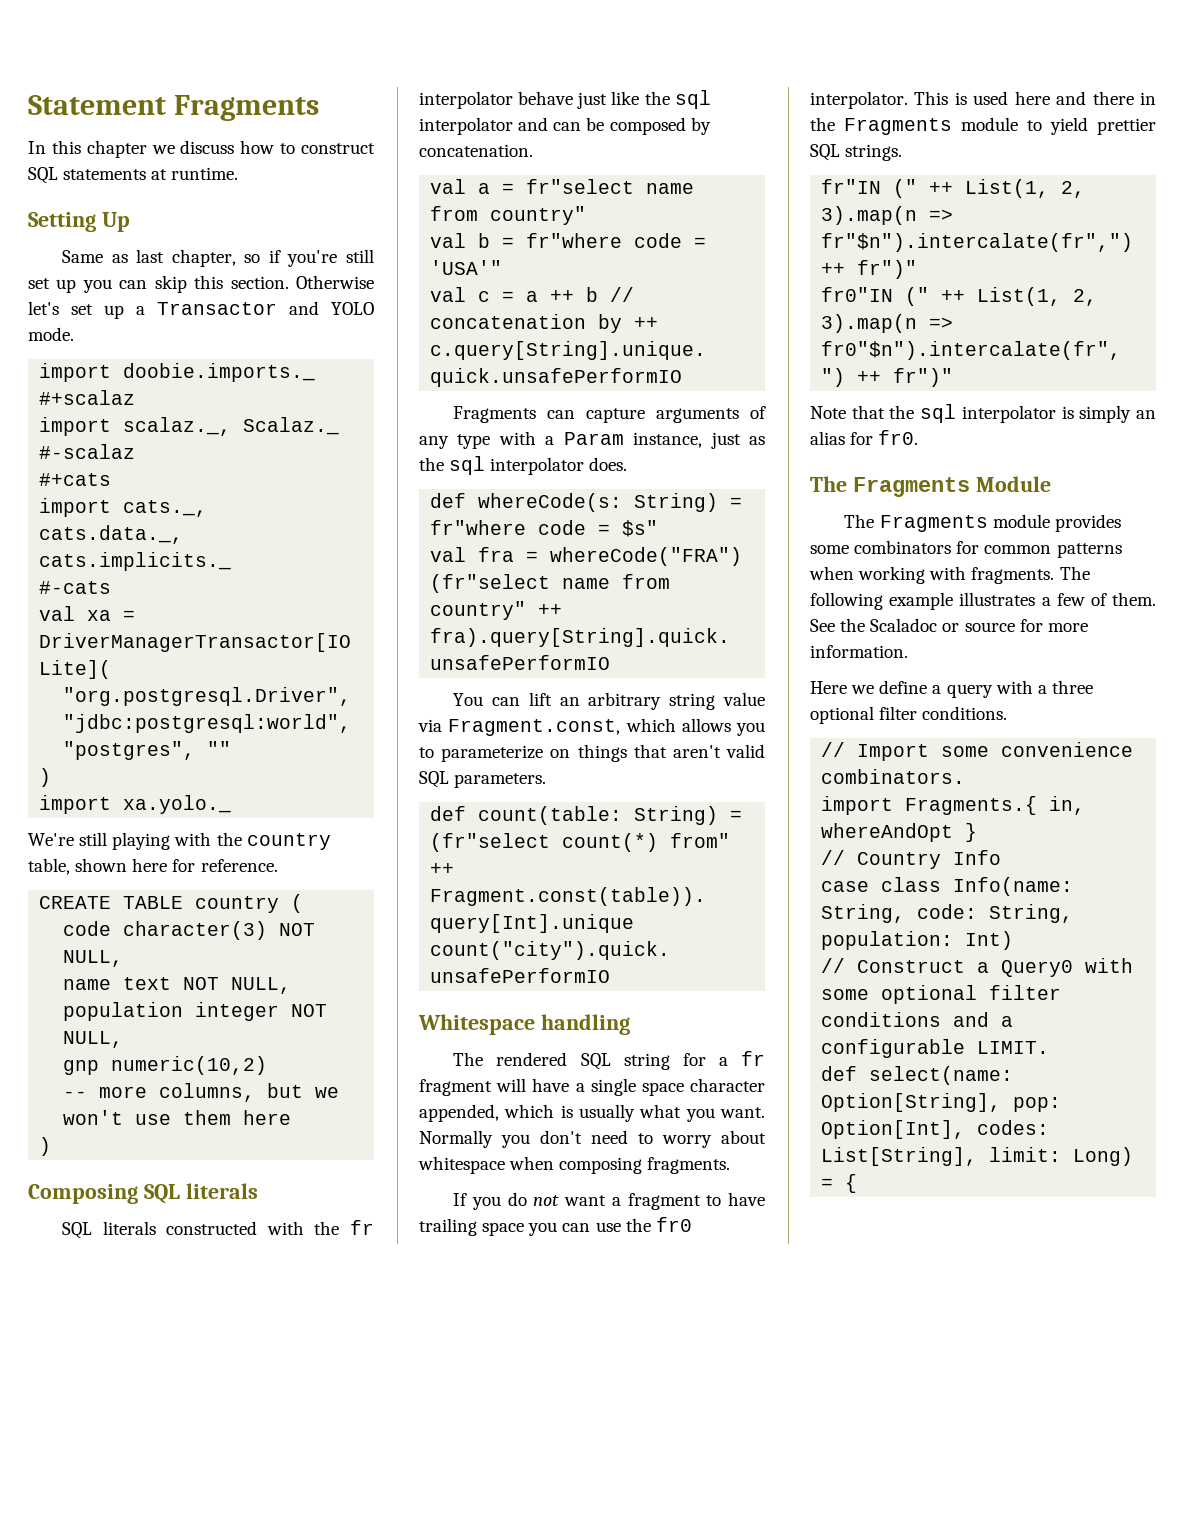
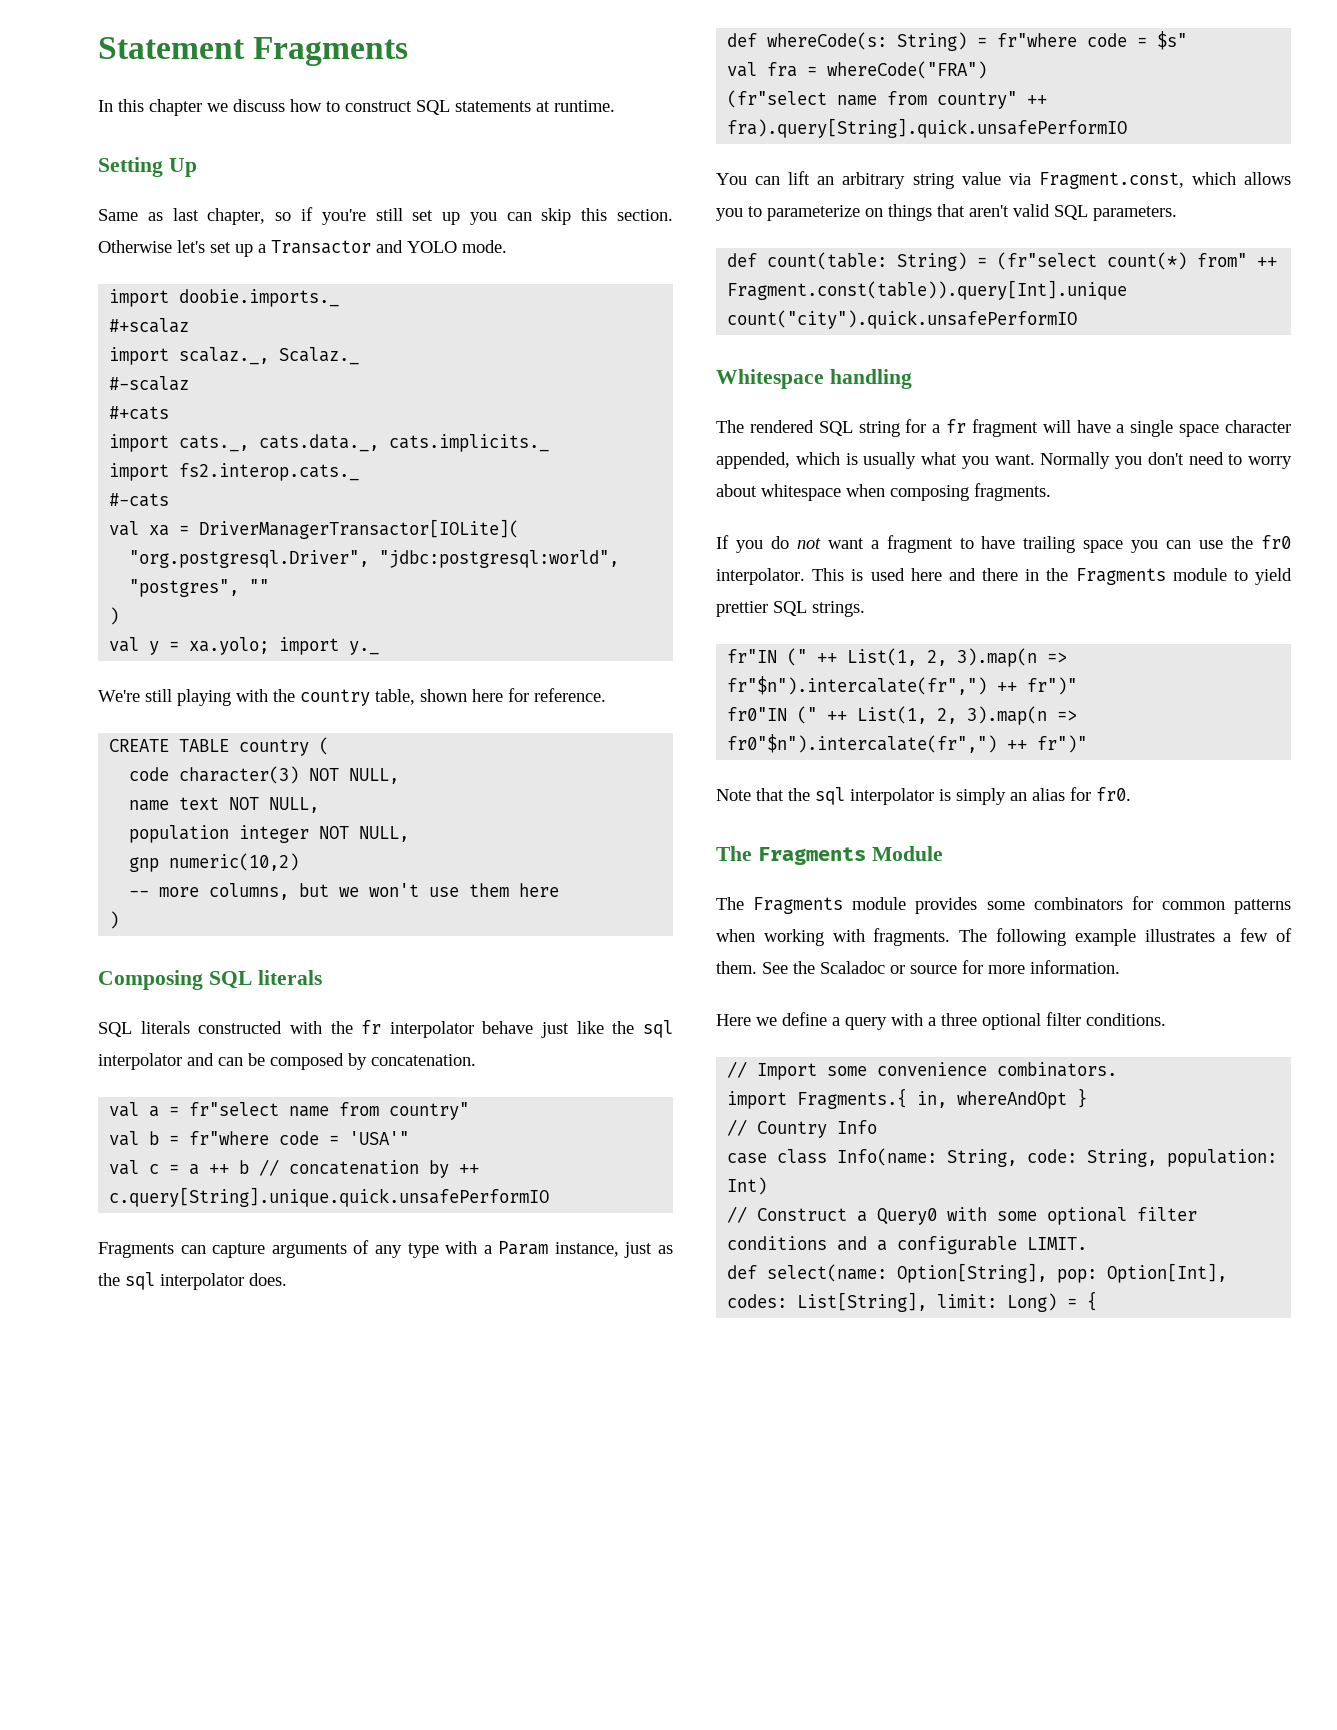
(232, 561) none -> [109,463,360,481] // import fs2.interop.cats._
[39,795,232,814] import xa.yolo._ -> [109,637,380,655] val y = xa.yolo; import y._

